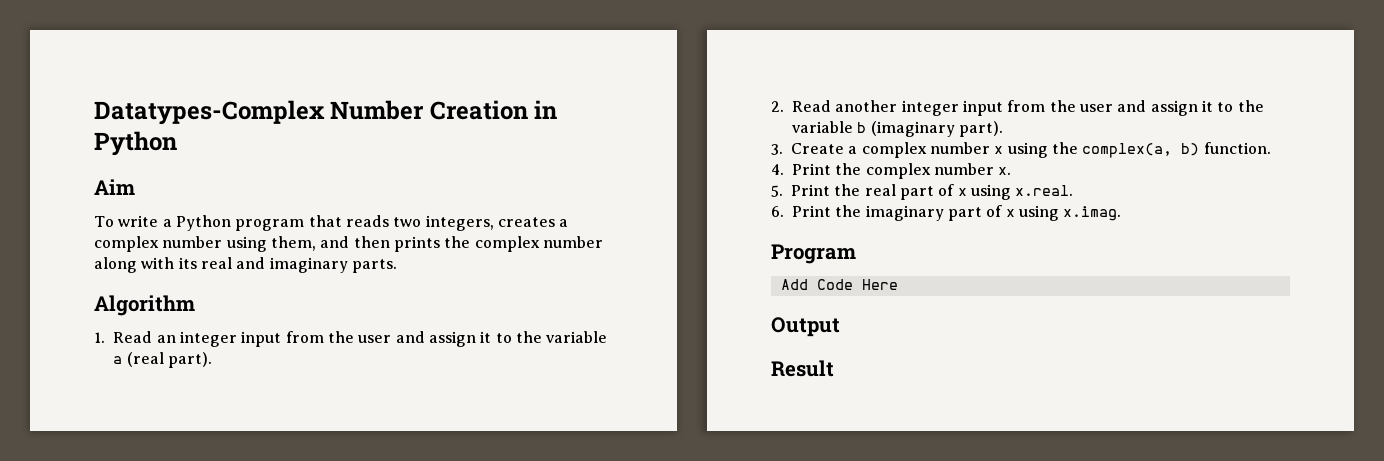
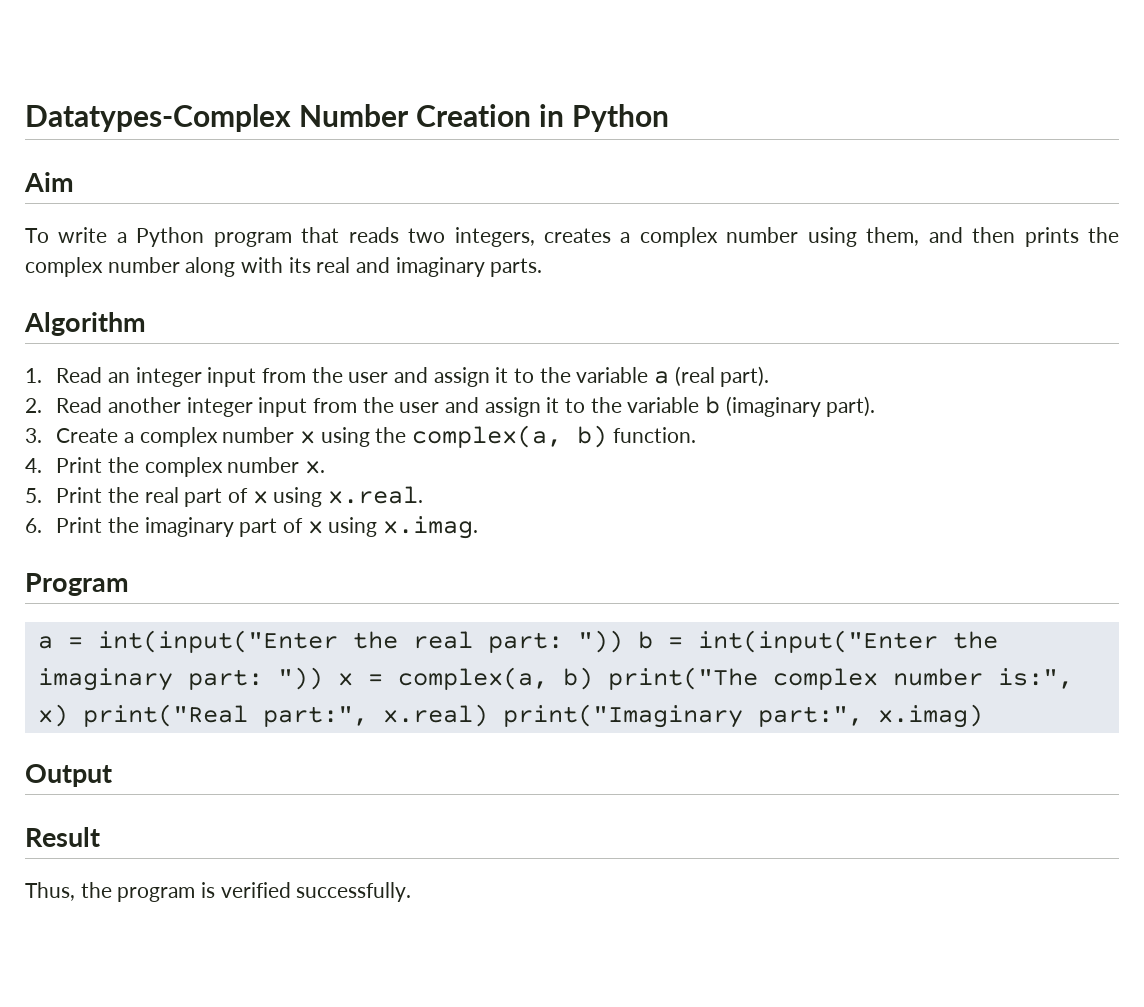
[780,279,898,290] [771,317,840,337] [771,360,834,377] Add Code Here // Output // Result -> [37,630,998,653] [37,667,1073,691] [37,704,983,728] [25,764,112,787] [25,827,100,847] [25,882,412,902] a = int(input("Enter the real part: ")) b = int(input("Enter the imaginary part: ")) x = complex(a, b) print("The complex number is:", x) print("Real part:", x.real) print("Imaginary part:", x.imag) // Output // Result // Thus, the program is verified successfully.

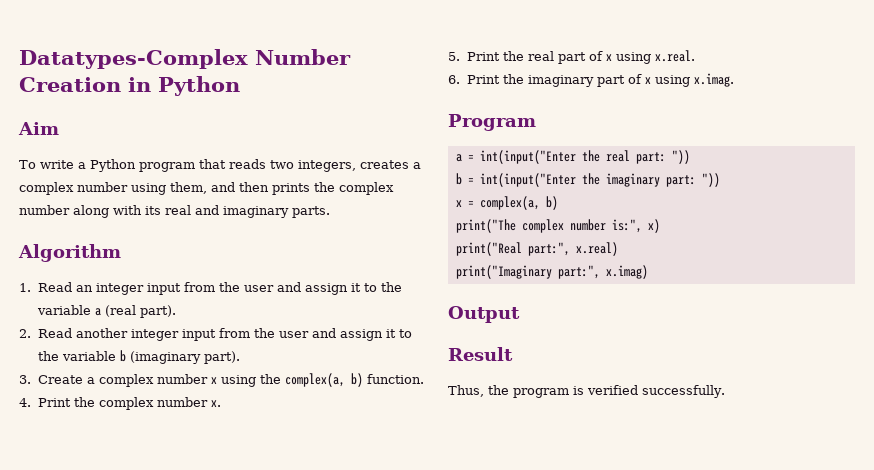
(623, 641) none -> (690, 157) //
(323, 678) none -> (720, 180) //
(593, 678) none -> (558, 203) //
(68, 715) none -> (660, 226) //
(488, 715) none -> (618, 249) //

